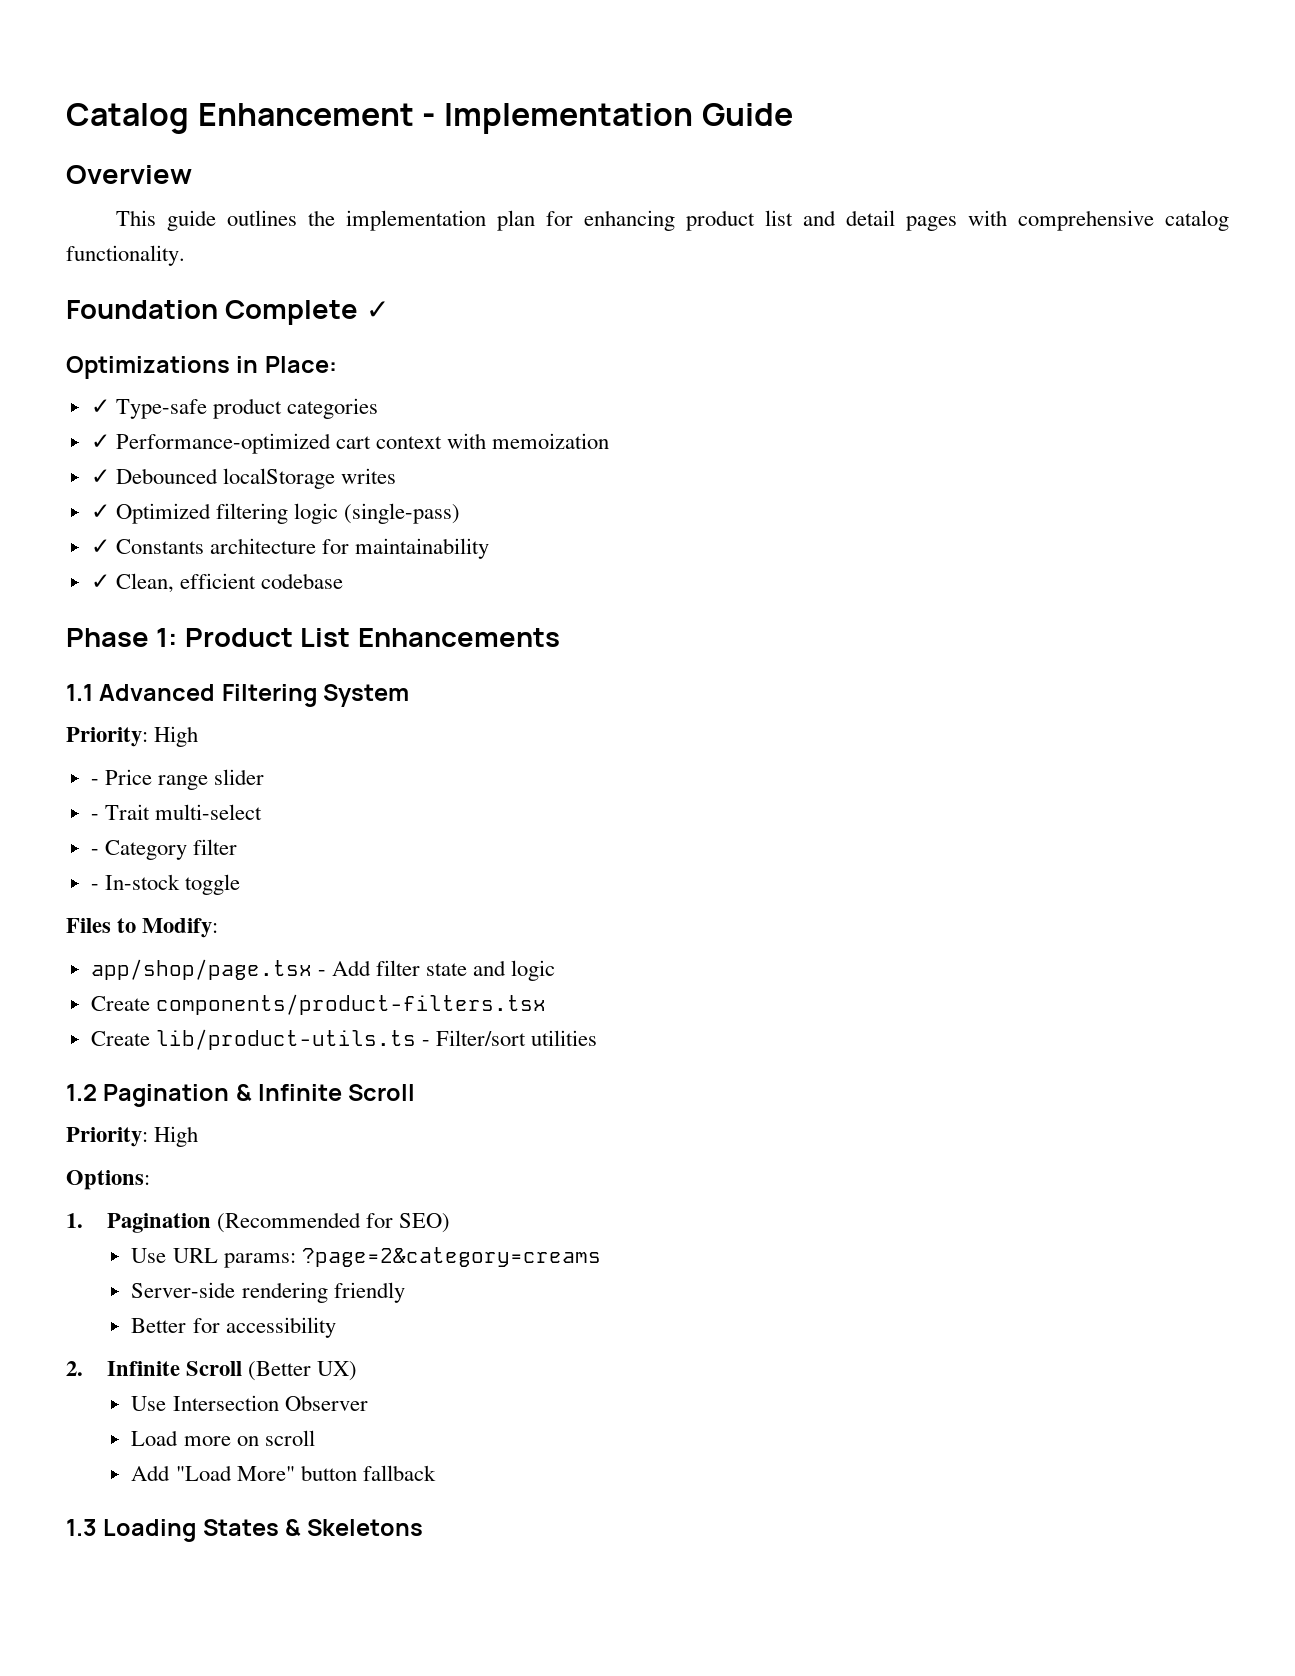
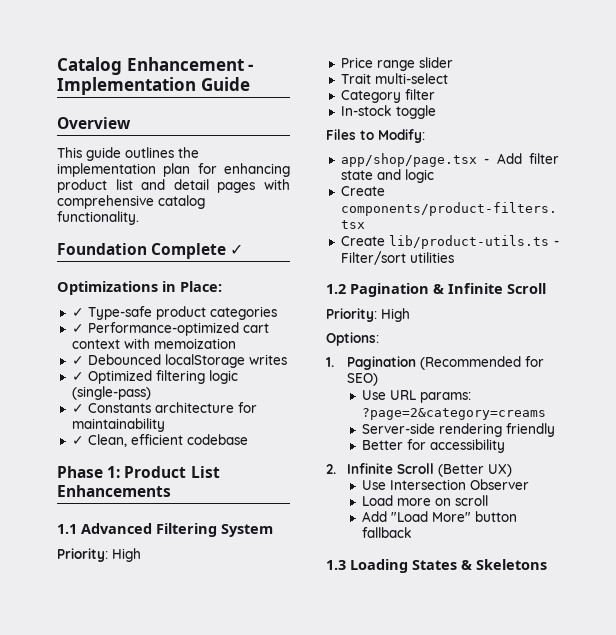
[90,779,99,785] - -> (141, 555) none
[90,814,99,820] - -> (453, 62) none
[90,849,99,855] - -> (448, 78) none
[90,884,99,890] - -> (435, 94) none

